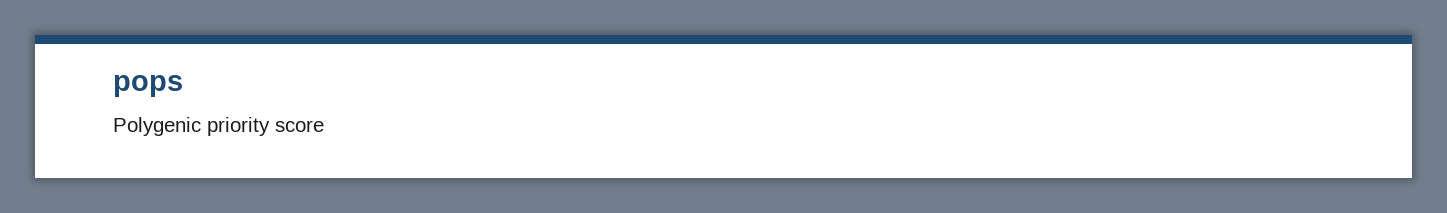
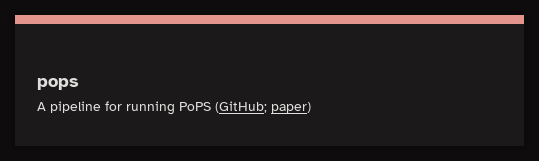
[113,117,324,136] Polygenic priority score -> [37,101,311,115] A pipeline for running PoPS (GitHub; paper)

